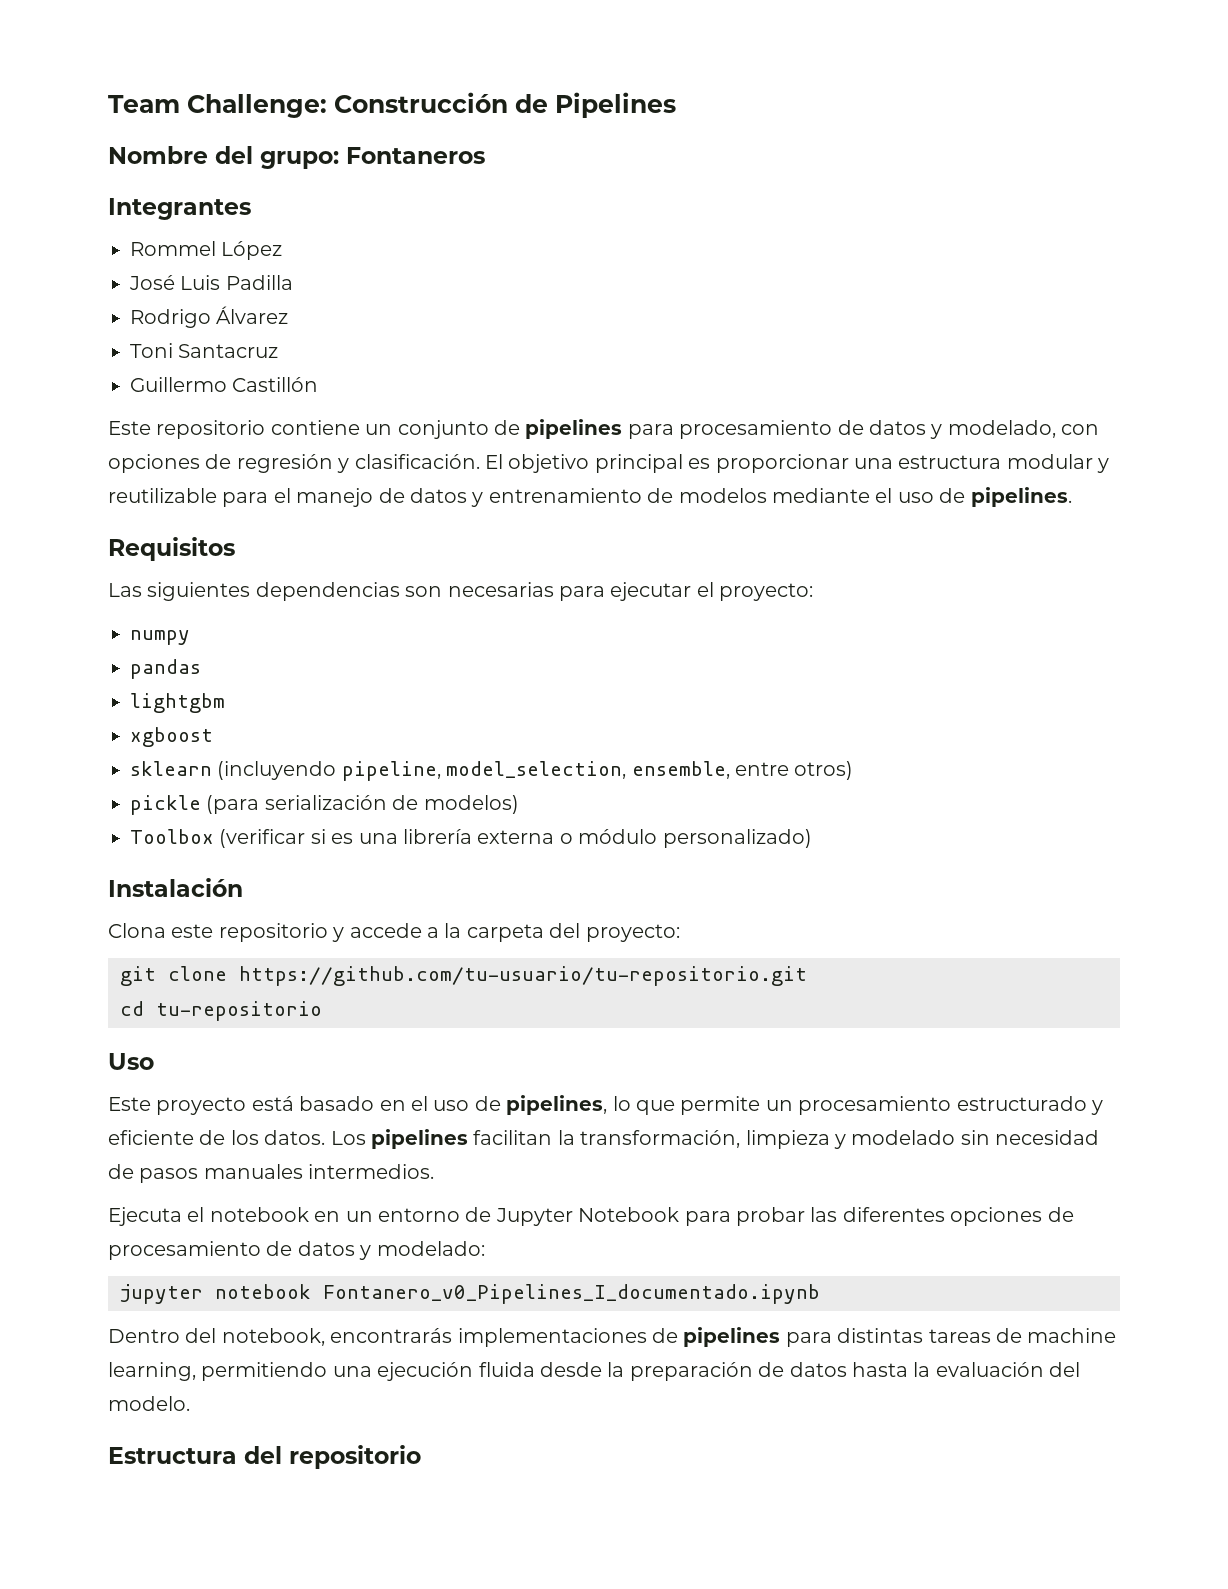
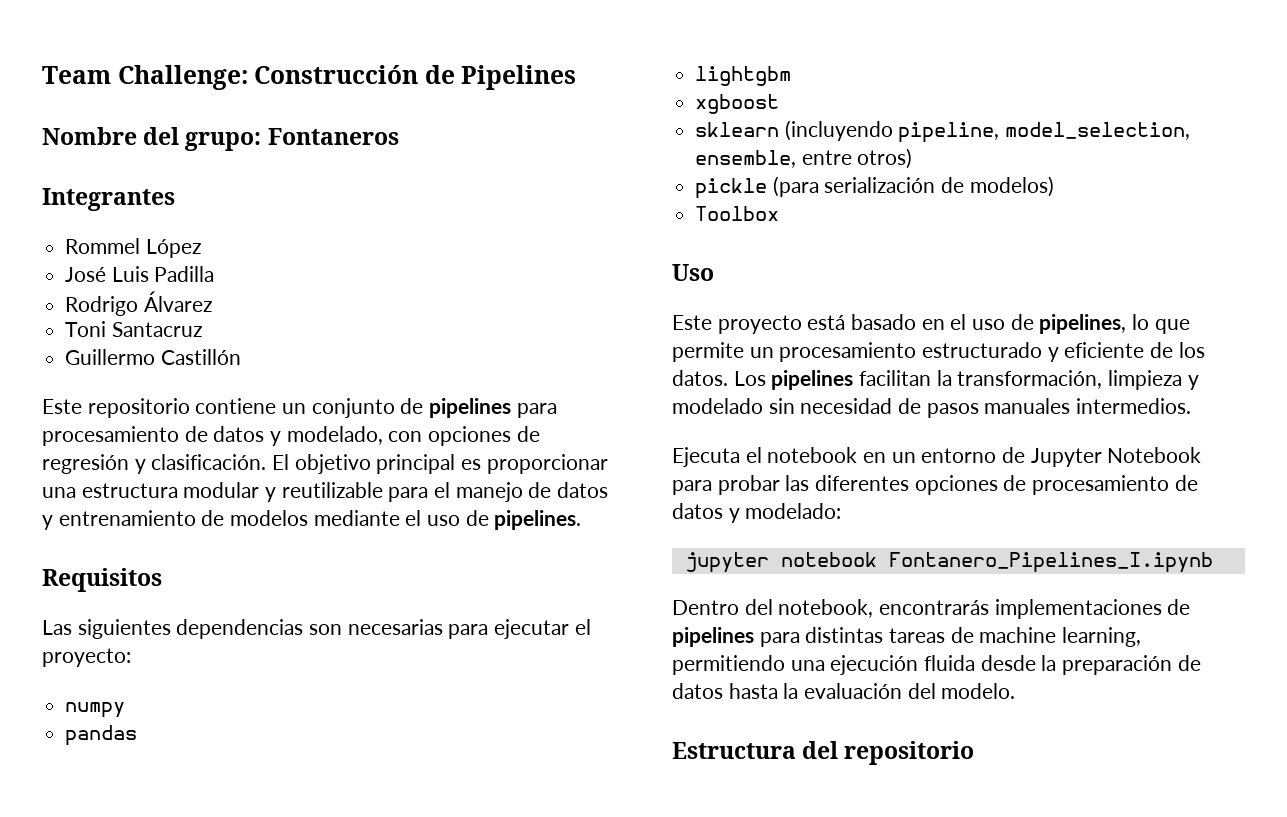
[219,829,812,848] [108,878,243,897] [108,923,680,942] [120,966,807,986] [120,1001,322,1021] (verificar si es una librería externa o módulo personalizado) // Instalación // Clona este repositorio y accede a la carpeta del proyecto: // git clone https://github.com/tu-usuario/tu-repositorio.git // cd tu-repositorio -> (780, 213) none
[323,1284,820,1304] Fontanero_v0_Pipelines_I_documentado.ipynb -> [888,552,1213,573] Fontanero_Pipelines_I.ipynb

